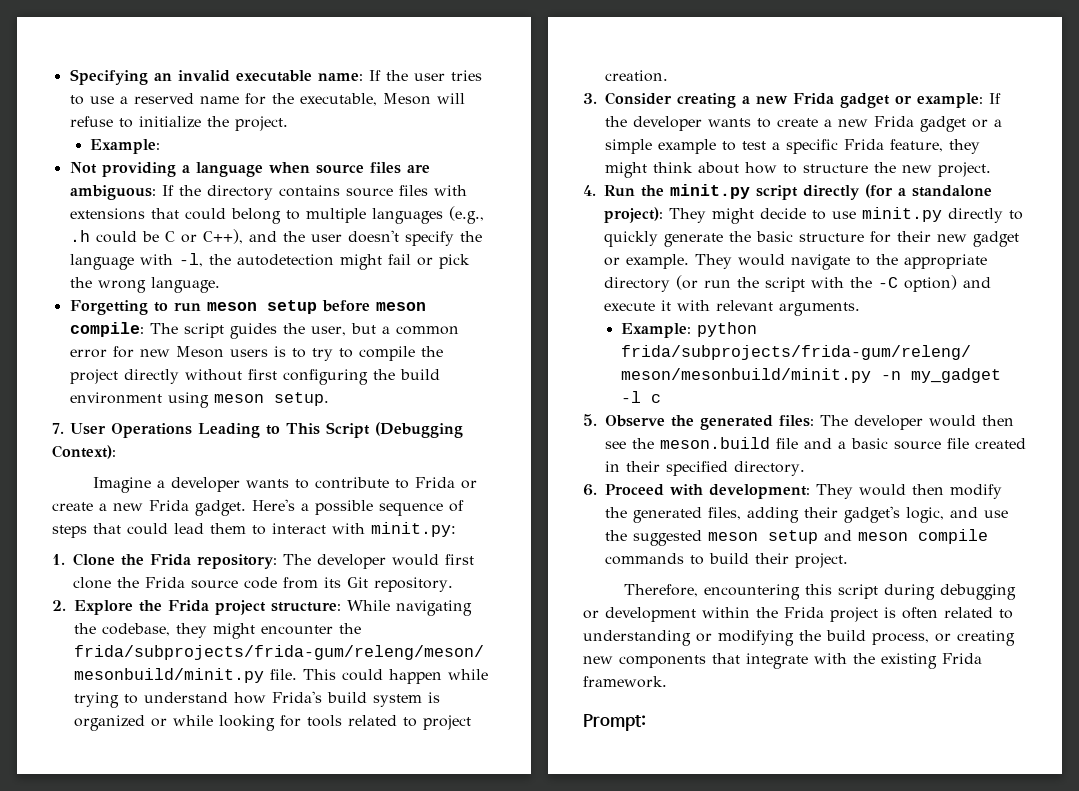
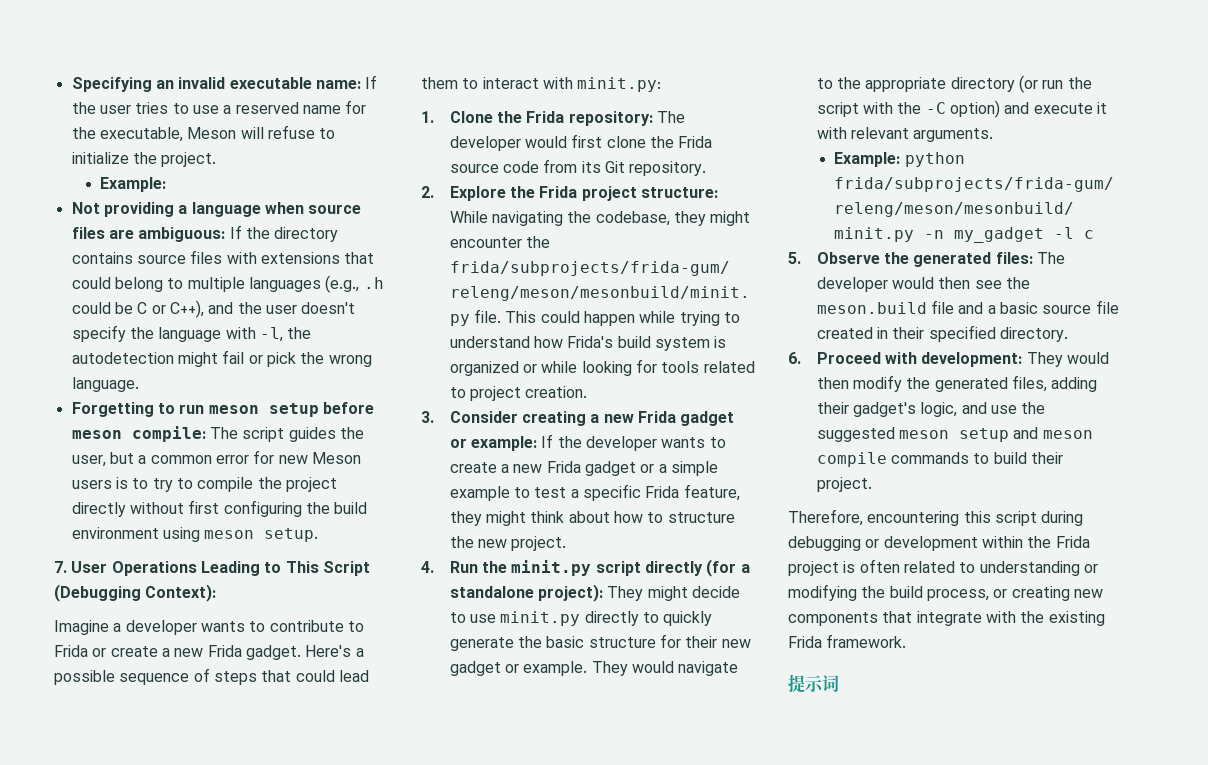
[583,714,646,731] Prompt: -> [788,674,839,693] 提示词

